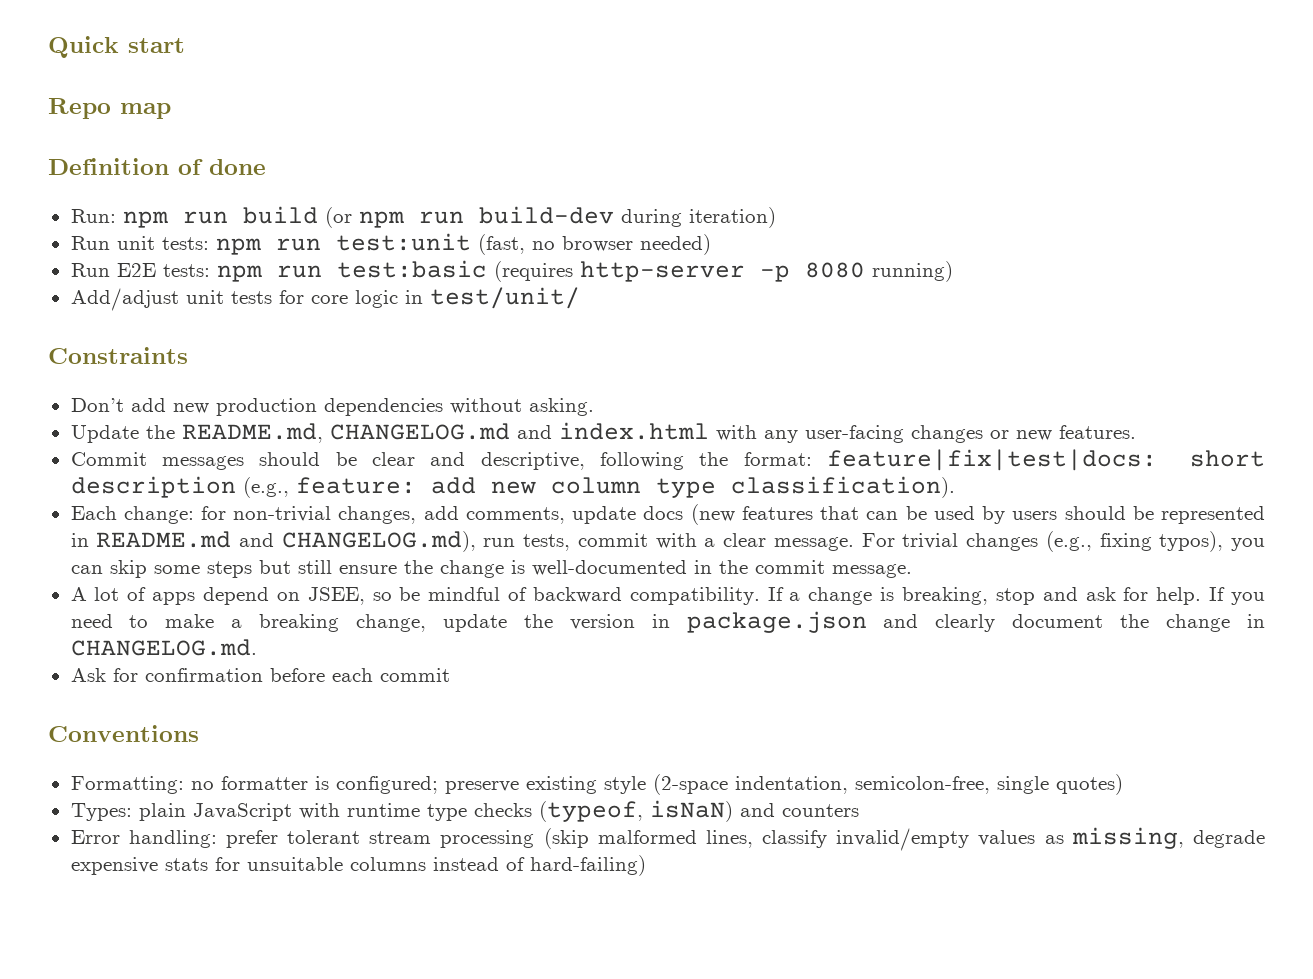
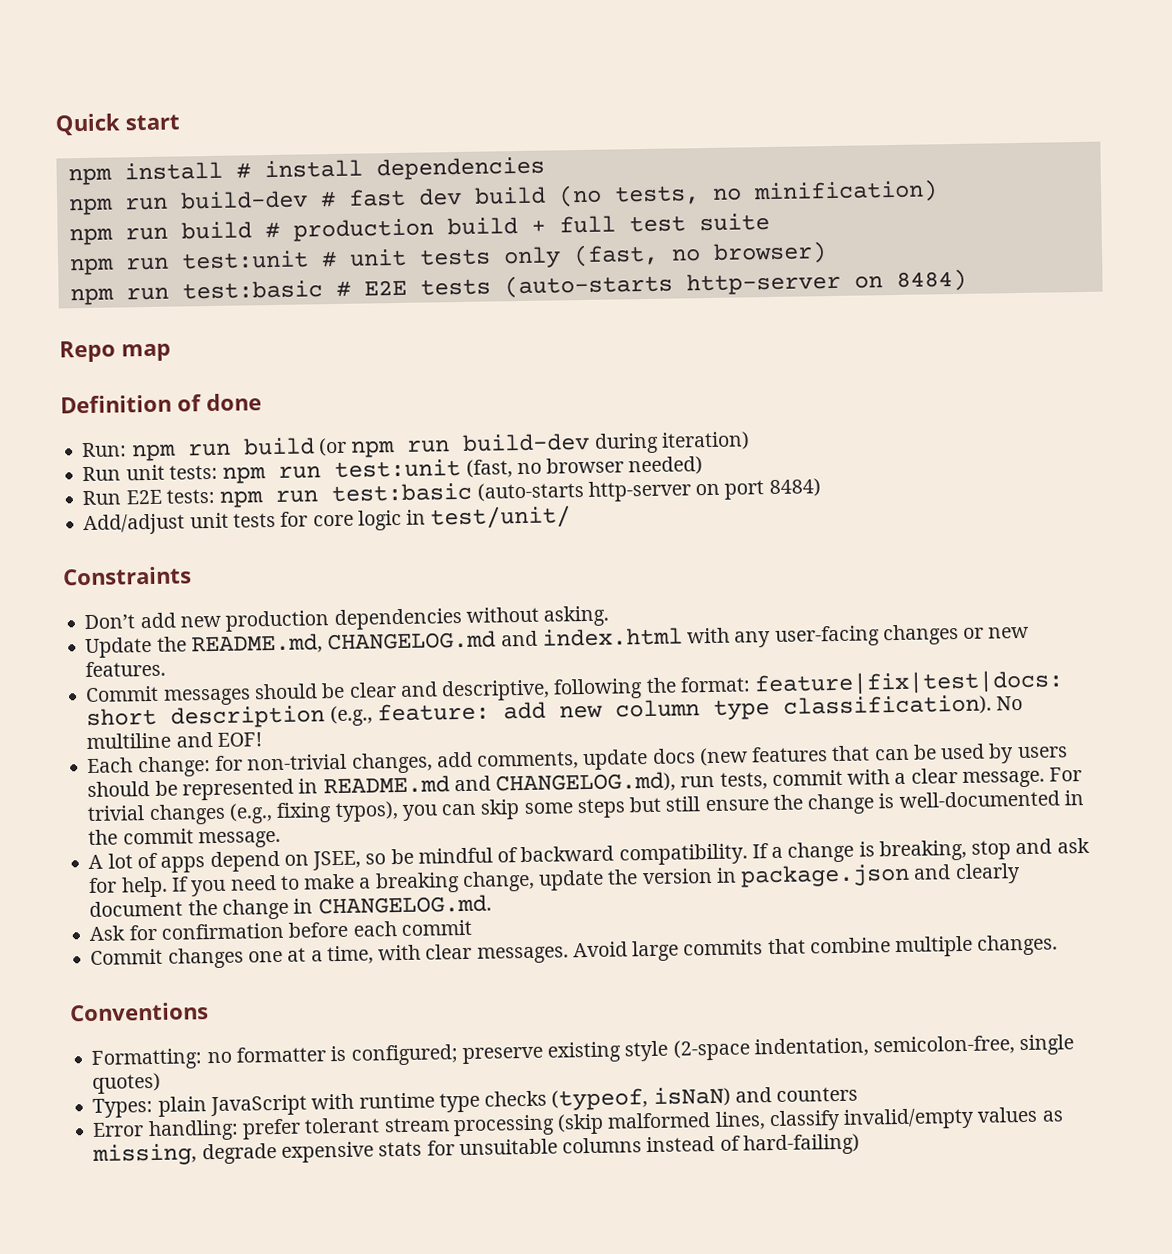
(185, 45) none -> [67,156,545,186] [68,179,938,216] [68,213,770,246] [69,241,827,276] [69,268,967,306] // npm install # install dependencies // npm run build-dev # fast dev build (no tests, no minification) // npm run build # production build + full test suite // npm run test:unit # unit tests only (fast, no browser) // npm run test:basic # E2E tests (auto-starts http-server on 8484)
[493,261,953,282] (requires http-server -p 8080 running) -> [476,478,821,502] (auto-starts http-server on port 8484)
(955, 487) none -> [996,695,1024,711] [86,732,262,750] No multiline and EOF!
(450, 675) none -> [90,934,1059,969] // Commit changes one at a time, with clear messages. Avoid large commits that combine multiple changes.

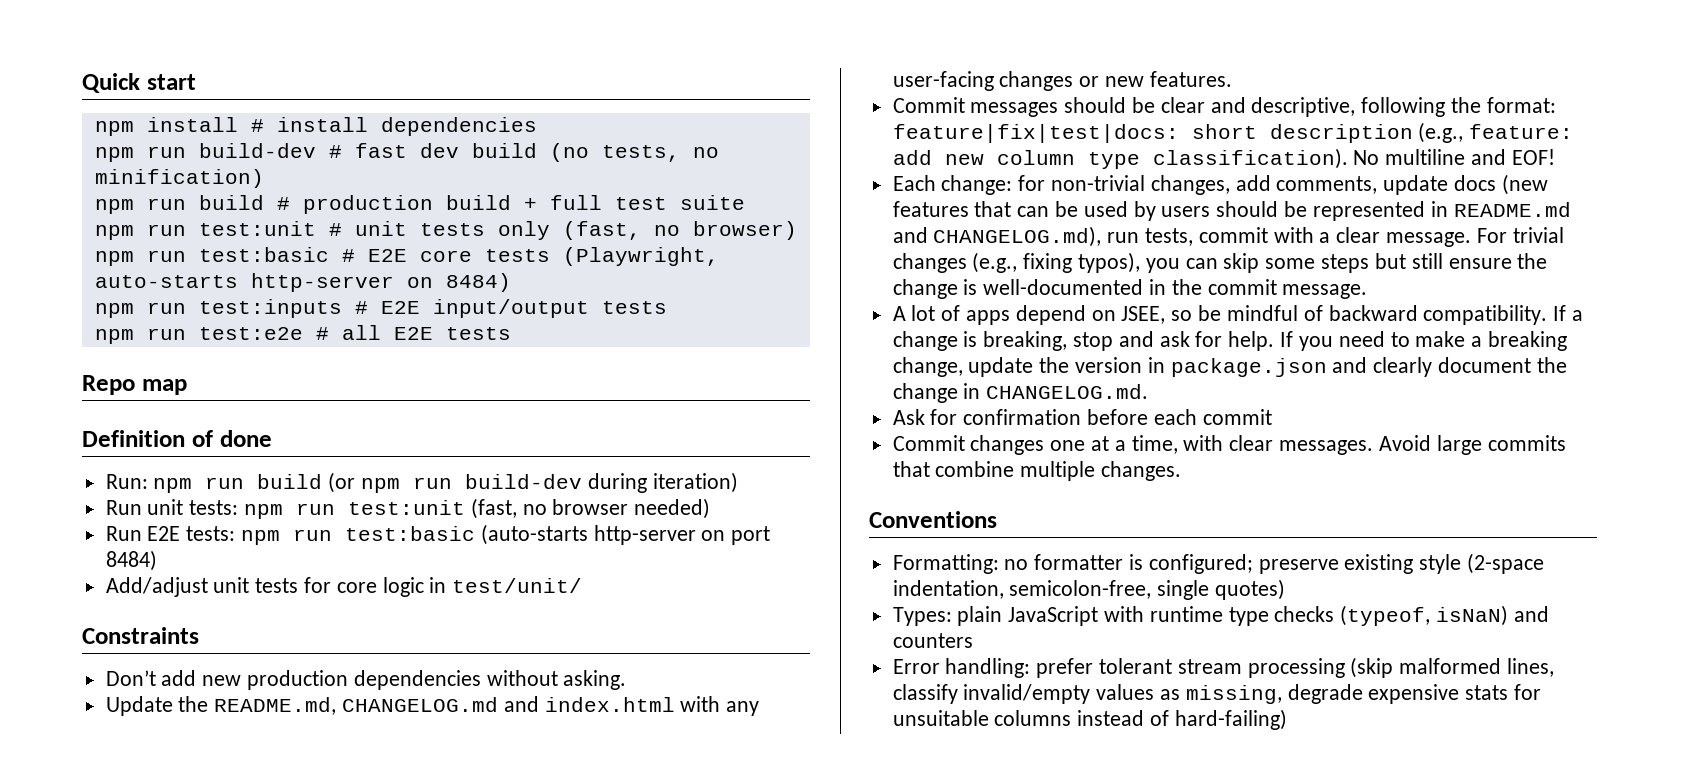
[419,273,673,299] tests (auto-starts -> [419,247,719,266] [94,275,238,288] core tests (Playwright, auto-starts
(967, 280) none -> [94,299,667,318] [94,325,511,344] // npm run test:inputs # E2E input/output tests // npm run test:e2e # all E2E tests

